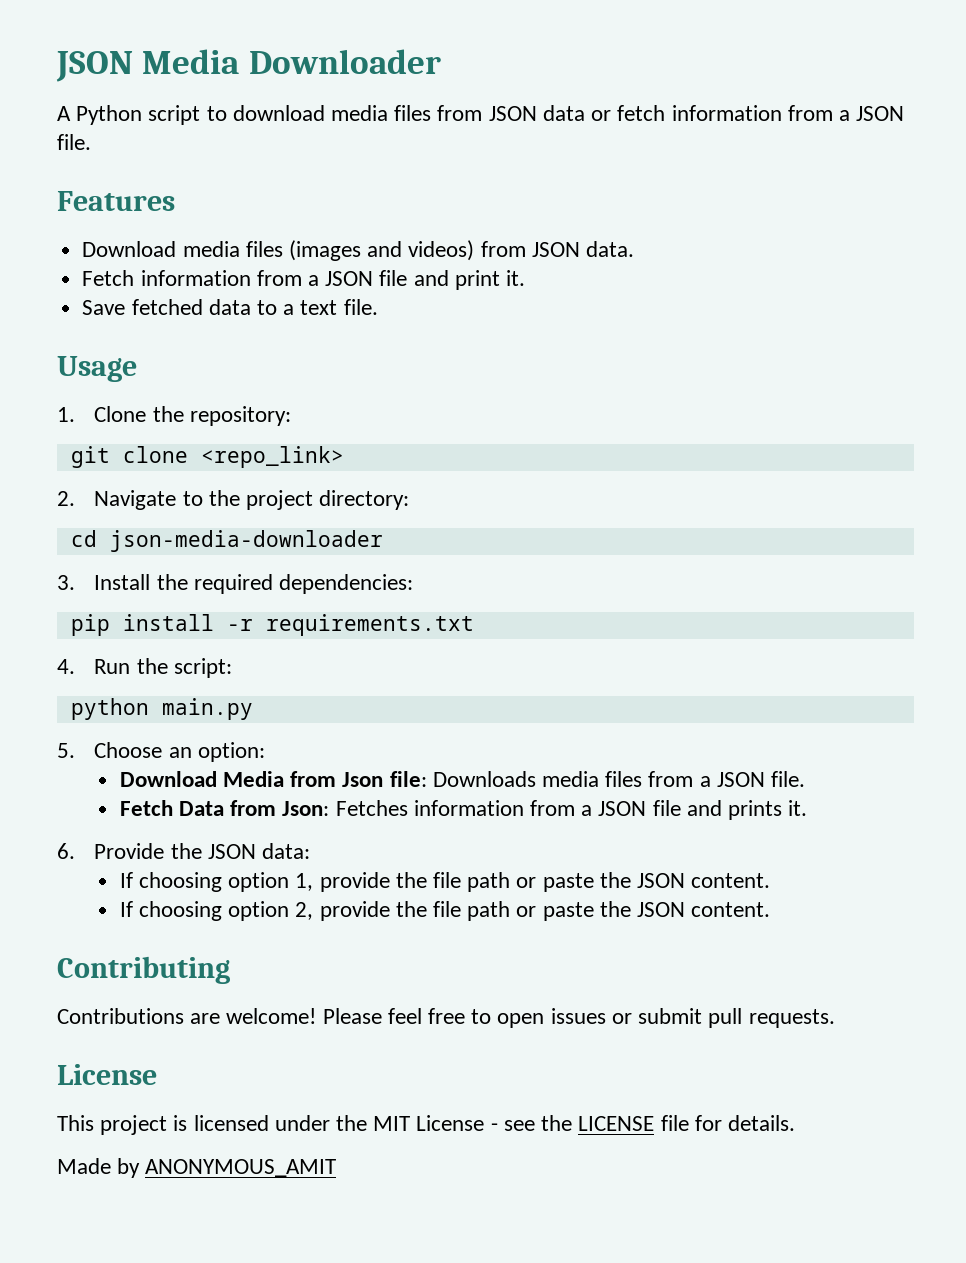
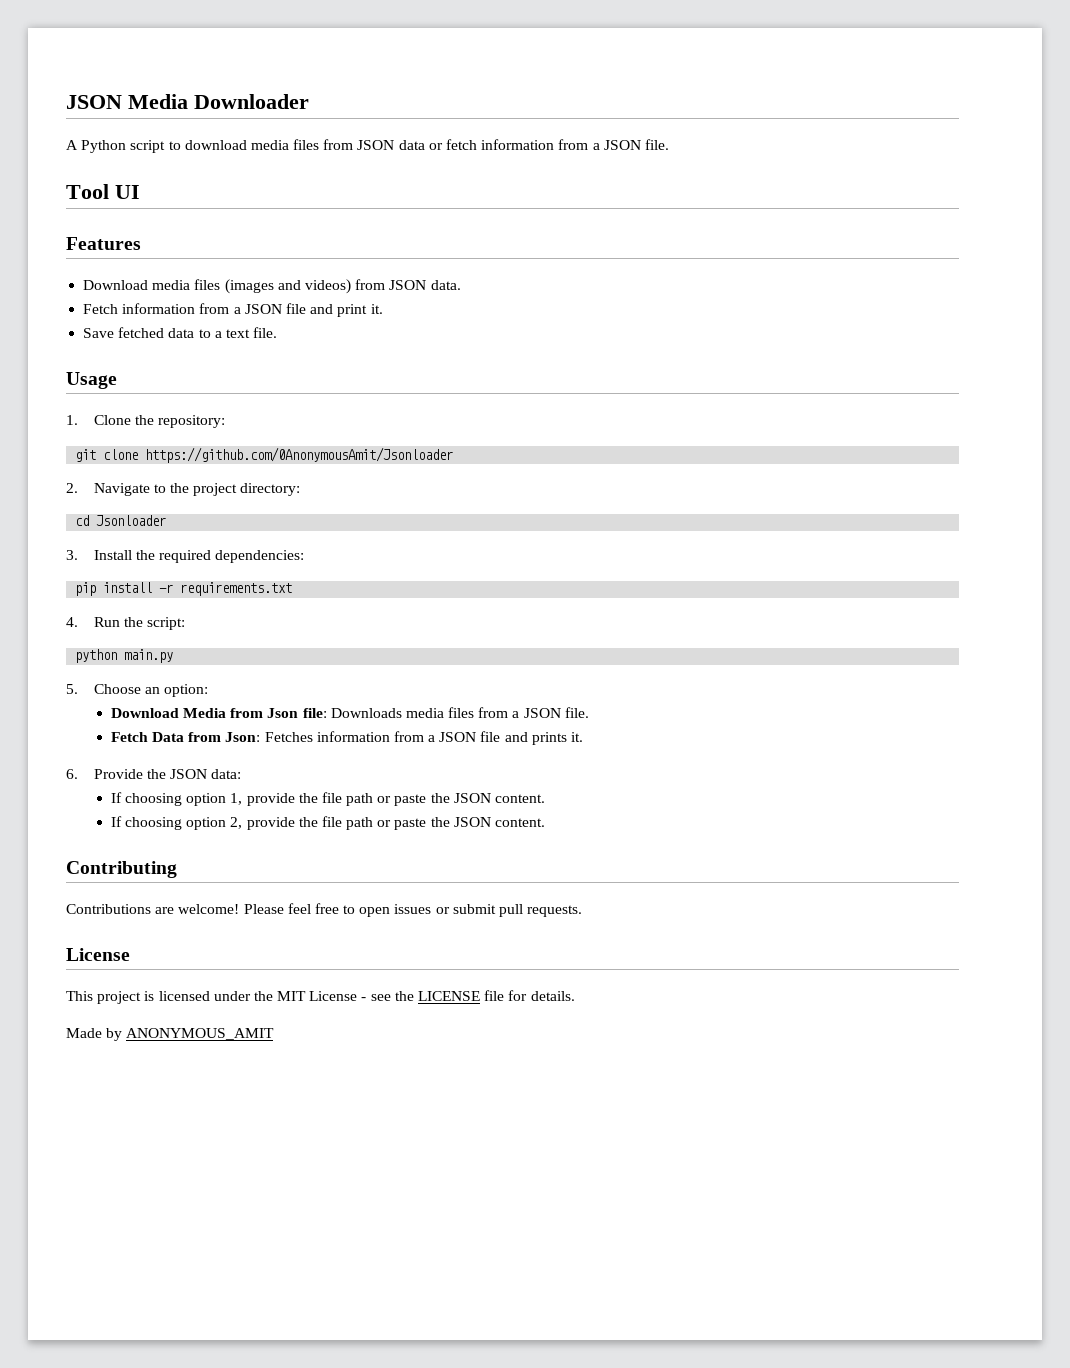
(91, 142) none -> [66,184,140,199] // Tool UI
[200,446,344,468] <repo_link> -> [145,447,454,463] https://github.com/0AnonymousAmit/Jsonloader
[109,530,383,552] json-media-downloader -> [96,515,167,526] Jsonloader

